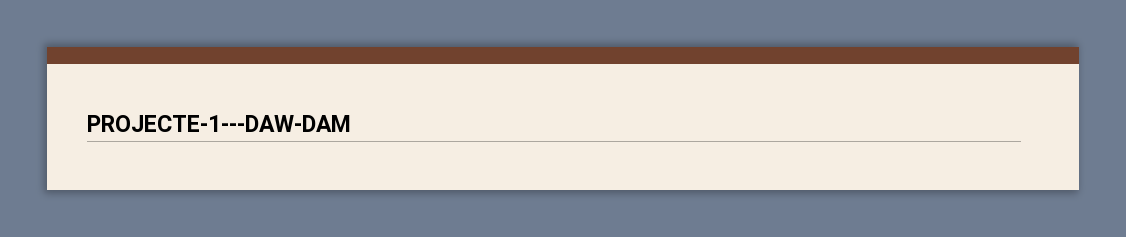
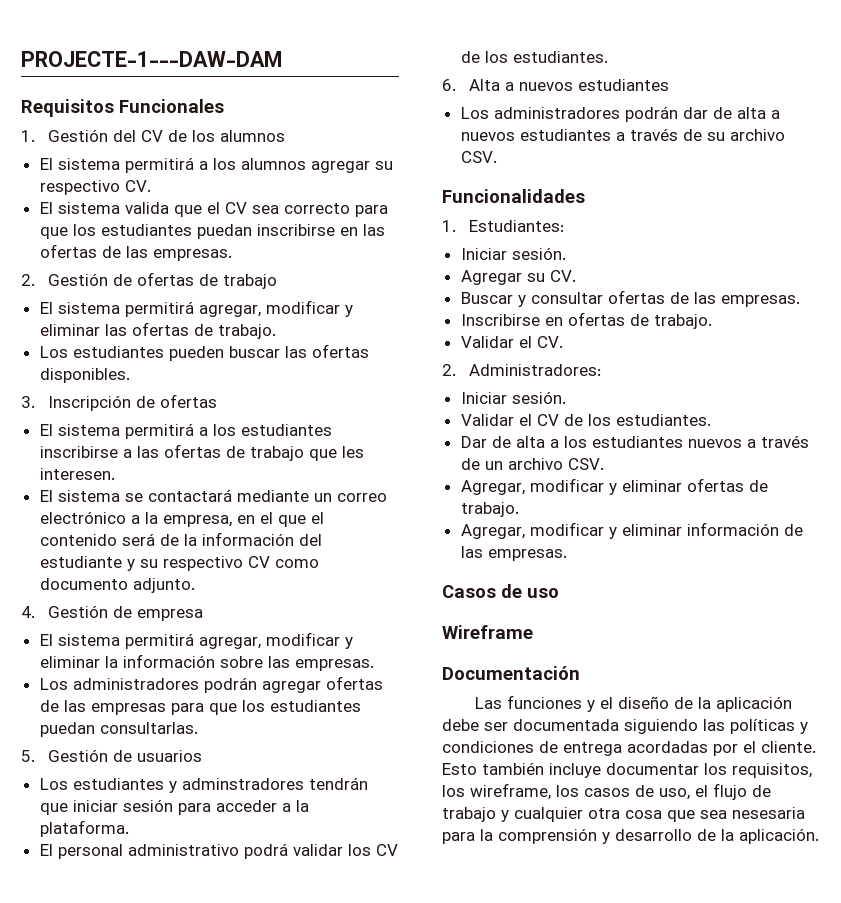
(351, 123) none -> [21,99,224,117] [21,129,286,142] [39,157,393,173] [39,180,151,195] [39,202,388,217] [39,224,385,239] [39,244,232,261] [21,272,278,289] [39,300,353,317] [39,322,276,339] [39,344,369,361] [39,368,130,383] [21,394,218,411] [39,423,332,439] [39,444,364,461] [39,468,115,480] [39,489,387,502] [39,511,324,527] [39,532,322,546] [39,556,319,571] [39,578,195,593] [21,605,204,621] [39,632,353,649] [39,654,374,671] [39,676,383,693] [39,700,361,715] [39,722,198,737] [21,749,203,762] [39,777,368,793] [39,799,309,815] [39,820,129,837] [39,843,398,859] [460,51,608,63] [442,79,670,91] [460,106,780,122] [460,128,785,141] [460,151,497,163] [442,189,585,203] [442,220,565,232] [460,247,566,260] [460,270,576,285] [460,290,800,307] [460,312,712,329] [460,336,563,348] [442,364,602,376] [460,391,566,404] [460,414,711,426] [460,435,809,448] [460,458,604,470] [460,478,768,495] [460,502,519,517] [460,522,803,539] [460,546,567,561] [442,584,559,598] [442,625,533,639] [442,666,580,680] [474,695,792,712] [442,719,808,734] [442,741,816,756] [442,762,812,778] [442,783,771,800] [442,807,805,822] [442,828,819,844] // Requisitos Funcionales // 1. Gestión del CV de los alumnos // El sistema permitirá a los alumnos agregar su respectivo CV. // El sistema valida que el CV sea correcto para que los estudiantes puedan inscribirse en las ofertas de las empresas. // 2. Gestión de ofertas de trabajo // El sistema permitirá agregar, modificar y eliminar las ofertas de trabajo. // Los estudiantes pueden buscar las ofertas disponibles. // 3. Inscripción de ofertas // El sistema permitirá a los estudiantes inscribirse a las ofertas de trabajo que les interesen. // El sistema se contactará mediante un correo electrónico a la empresa, en el que el contenido será de la información del estudiante y su respectivo CV como documento adjunto. // 4. Gestión de empresa // El sistema permitirá agregar, modificar y eliminar la información sobre las empresas. // Los administradores podrán agregar ofertas de las empresas para que los estudiantes puedan consultarlas. // 5. Gestión de usuarios // Los estudiantes y adminstradores tendrán que iniciar sesión para acceder a la plataforma. // El personal administrativo podrá validar los CV de los estudiantes. // 6. Alta a nuevos estudiantes // Los administradores podrán dar de alta a nuevos estudiantes a través de su archivo CSV. // Funcionalidades // 1. Estudiantes: // Iniciar sesión. // Agregar su CV. // Buscar y consultar ofertas de las empresas. // Inscribirse en ofertas de trabajo. // Validar el CV. // 2. Administradores: // Iniciar sesión. // Validar el CV de los estudiantes. // Dar de alta a los estudiantes nuevos a través de un archivo CSV. // Agregar, modificar y eliminar ofertas de trabajo. // Agregar, modificar y eliminar información de las empresas. // Casos de uso // Wireframe // Documentación // Las funciones y el diseño de la aplicación debe ser documentada siguiendo las políticas y condiciones de entrega acordadas por el cliente. Esto también incluye documentar los requisitos, los wireframe, los casos de uso, el flujo de trabajo y cualquier otra cosa que sea nesesaria para la comprensión y desarrollo de la aplicación.

